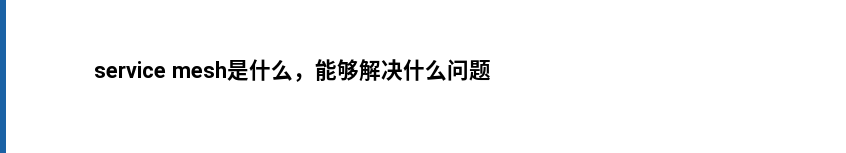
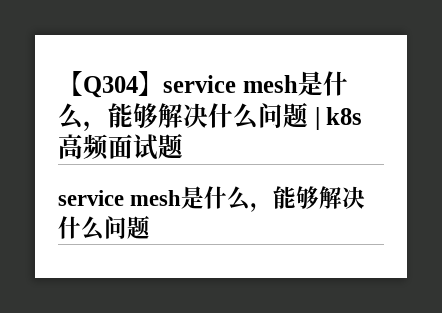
[94,59,491,82] service mesh是什么，能够解决什么问题 -> [58,71,348,98] [58,102,363,131] [58,133,183,160] [58,186,366,212] [58,215,150,241] 【Q304】service mesh是什么，能够解决什么问题 | k8s高频面试题 // service mesh是什么，能够解决什么问题

